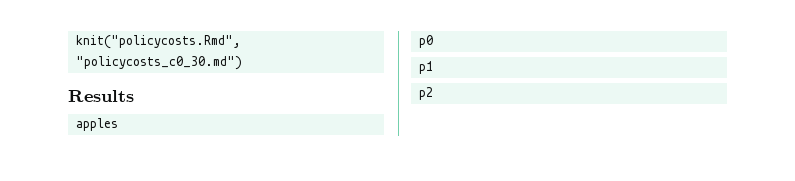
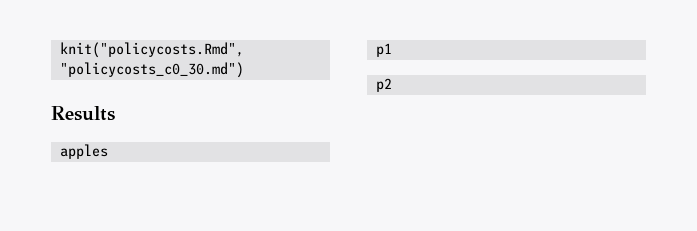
[418,35,433,48] // p0 -> (108, 151) none

